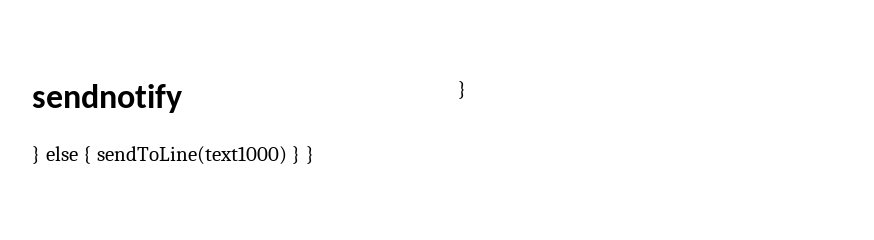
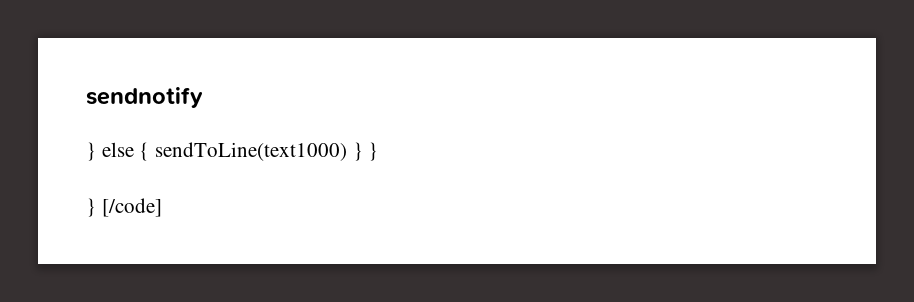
(466, 90) none -> [101,198,162,217] [/code]

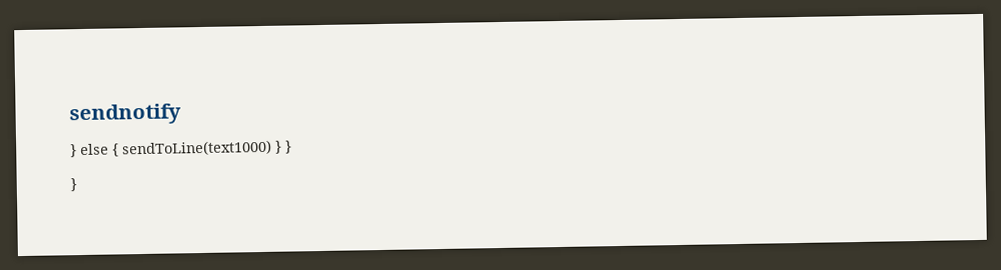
[101,198,162,217] [/code] -> (77, 185) none

